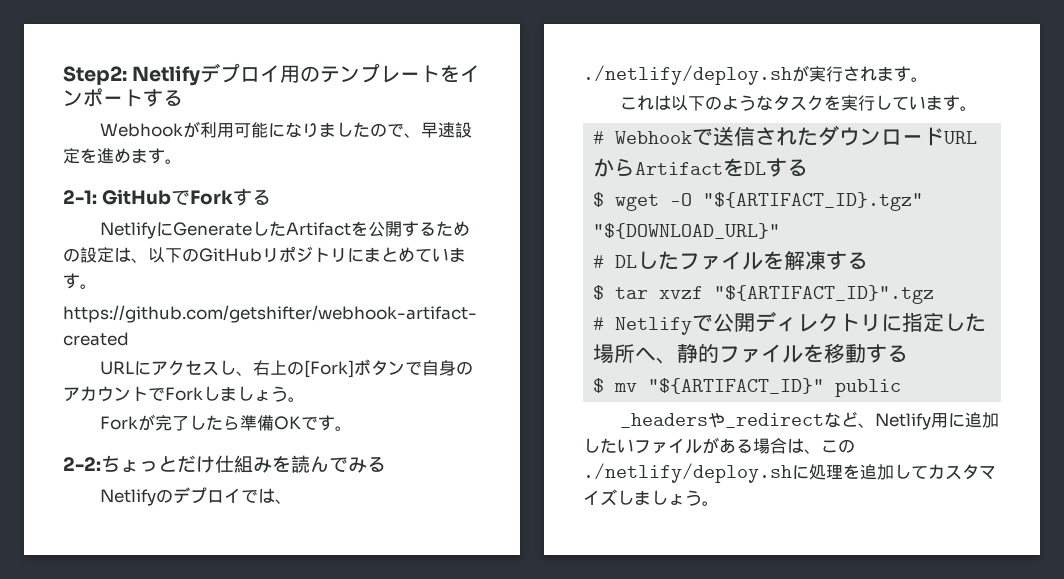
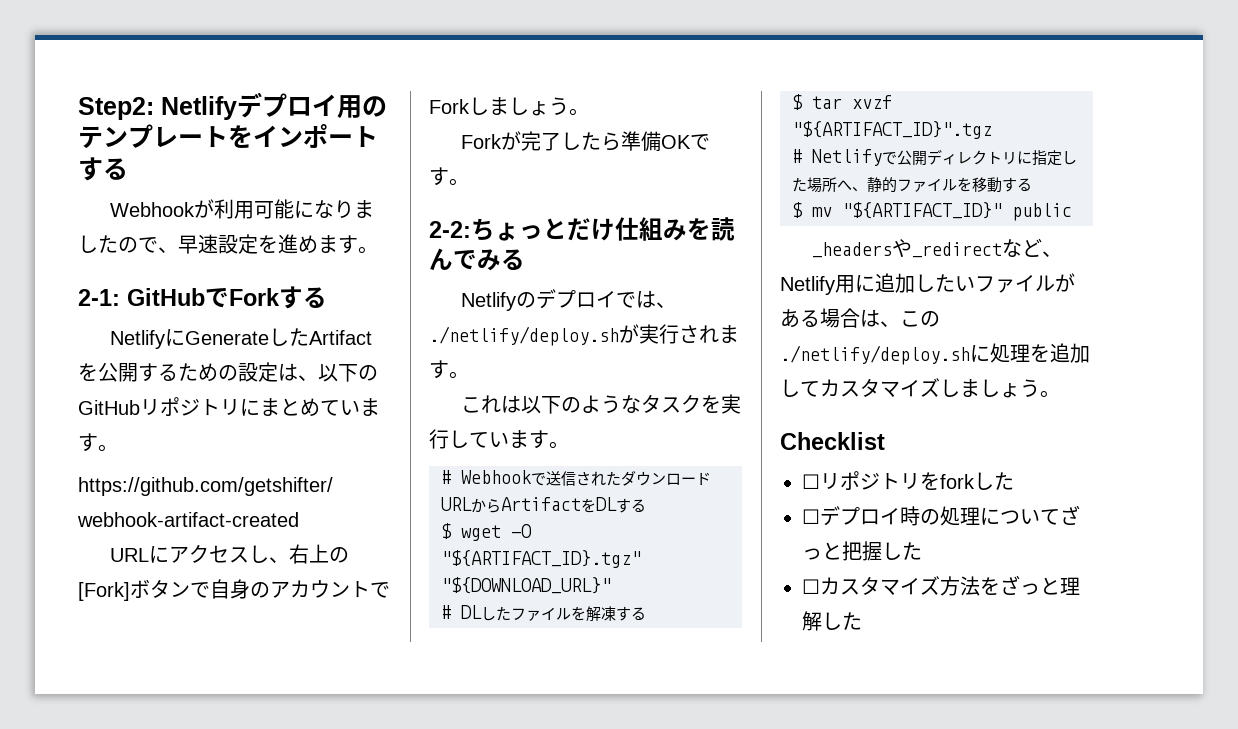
(719, 503) none -> [780,432,885,450] [802,471,1014,490] [802,505,1080,526] [802,541,922,561] [802,575,1080,596] [802,611,862,631] // Checklist // ☐リポジトリをforkした // ☐デプロイ時の処理についてざっと把握した // ☐カスタマイズ方法をざっと理解した

